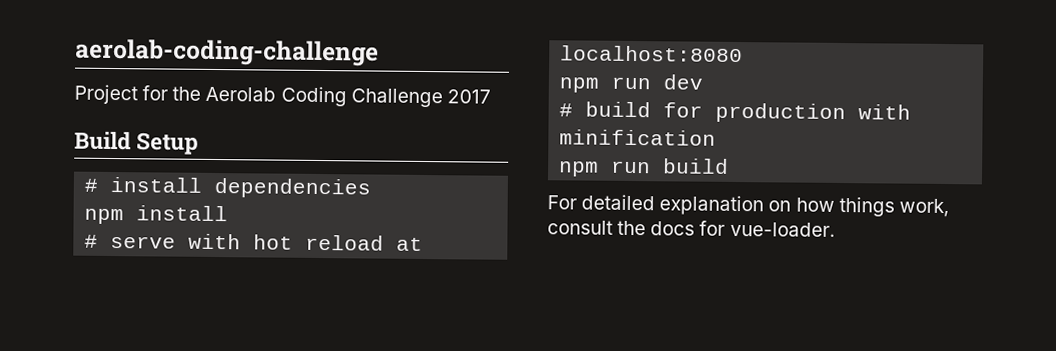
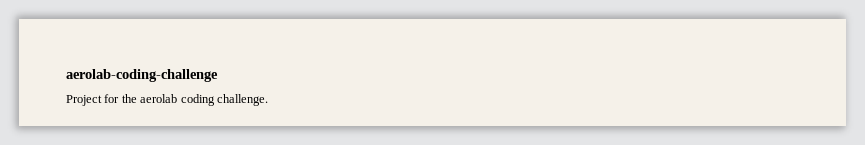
[205,86,491,108] [74,130,200,155] [84,176,372,199] [84,205,229,225] [84,233,424,251] [560,45,744,63] [559,74,704,93] [559,101,912,124] [559,129,717,146] [558,158,730,177] [547,194,949,218] [547,220,835,237] Aerolab Coding Challenge 2017 // Build Setup // # install dependencies // npm install // # serve with hot reload at localhost:8080 // npm run dev // # build for production with minification // npm run build // For detailed explanation on how things work, consult the docs for vue-loader. -> [140,94,268,106] aerolab coding challenge.

